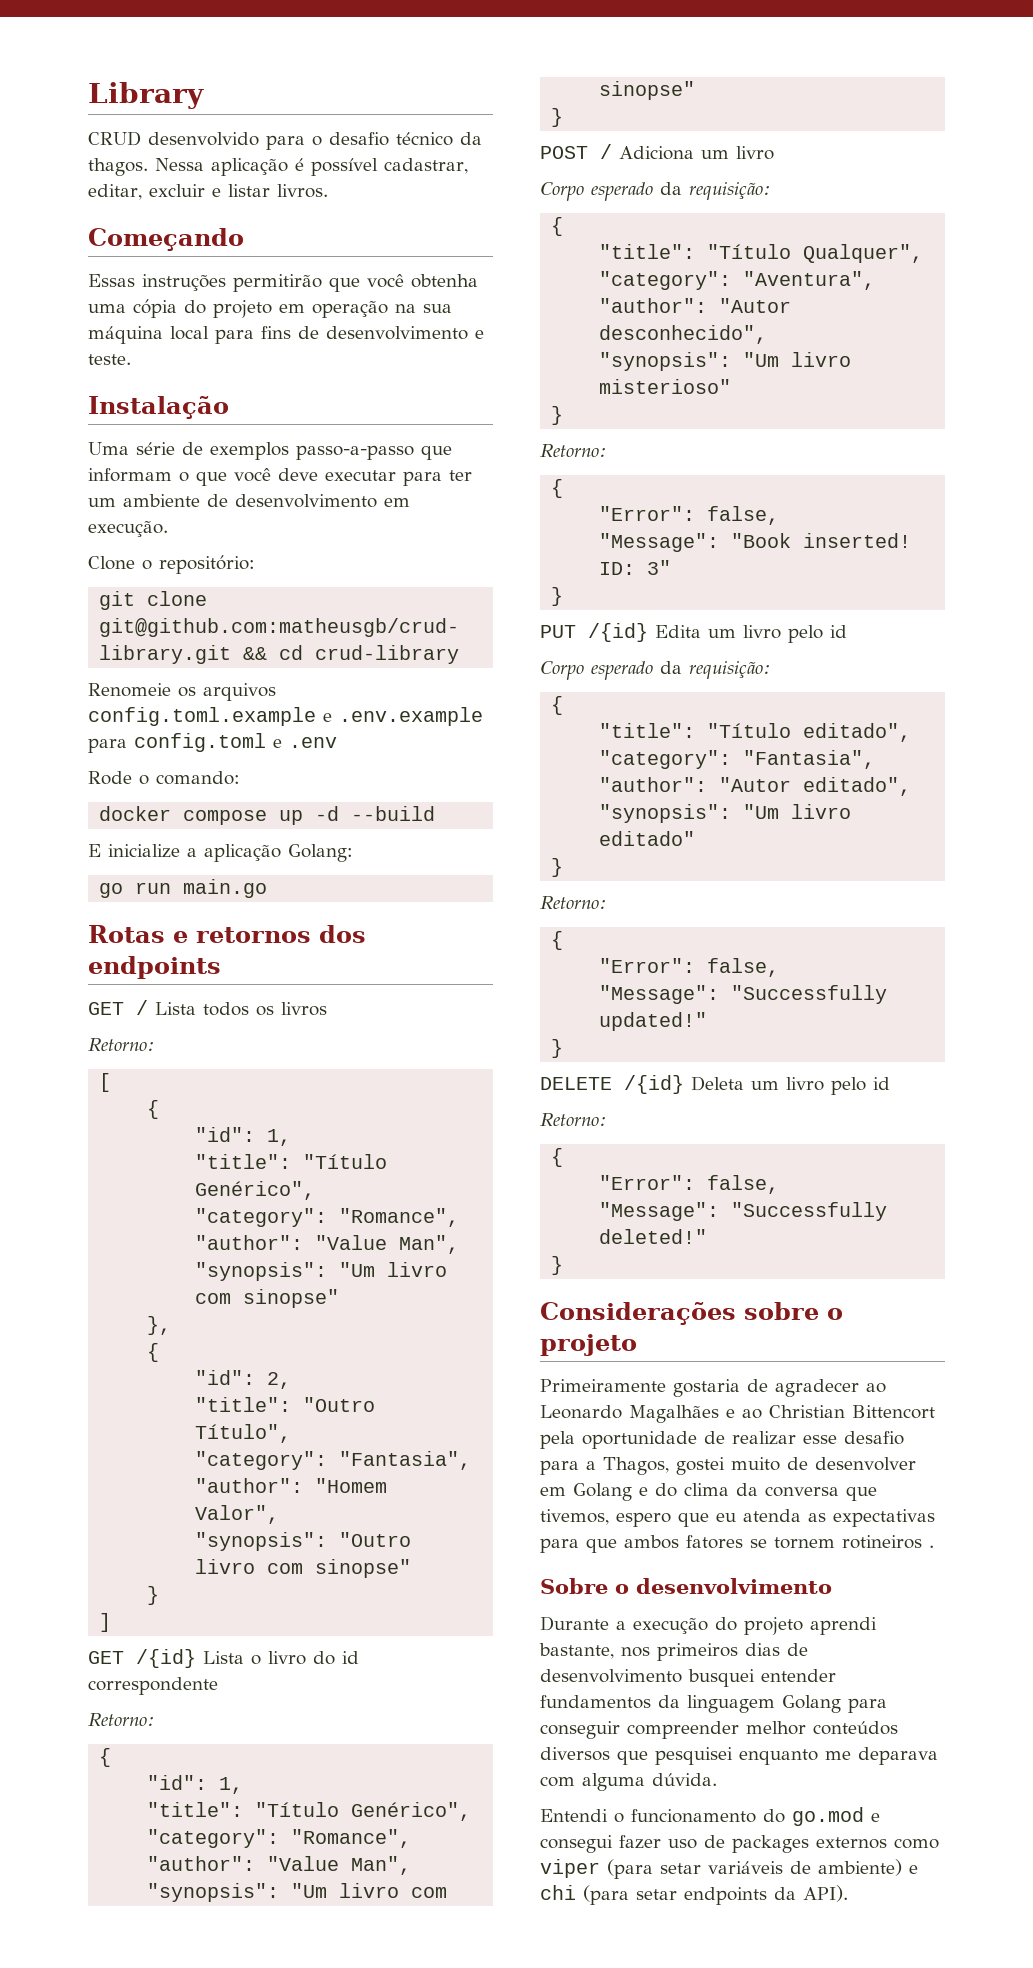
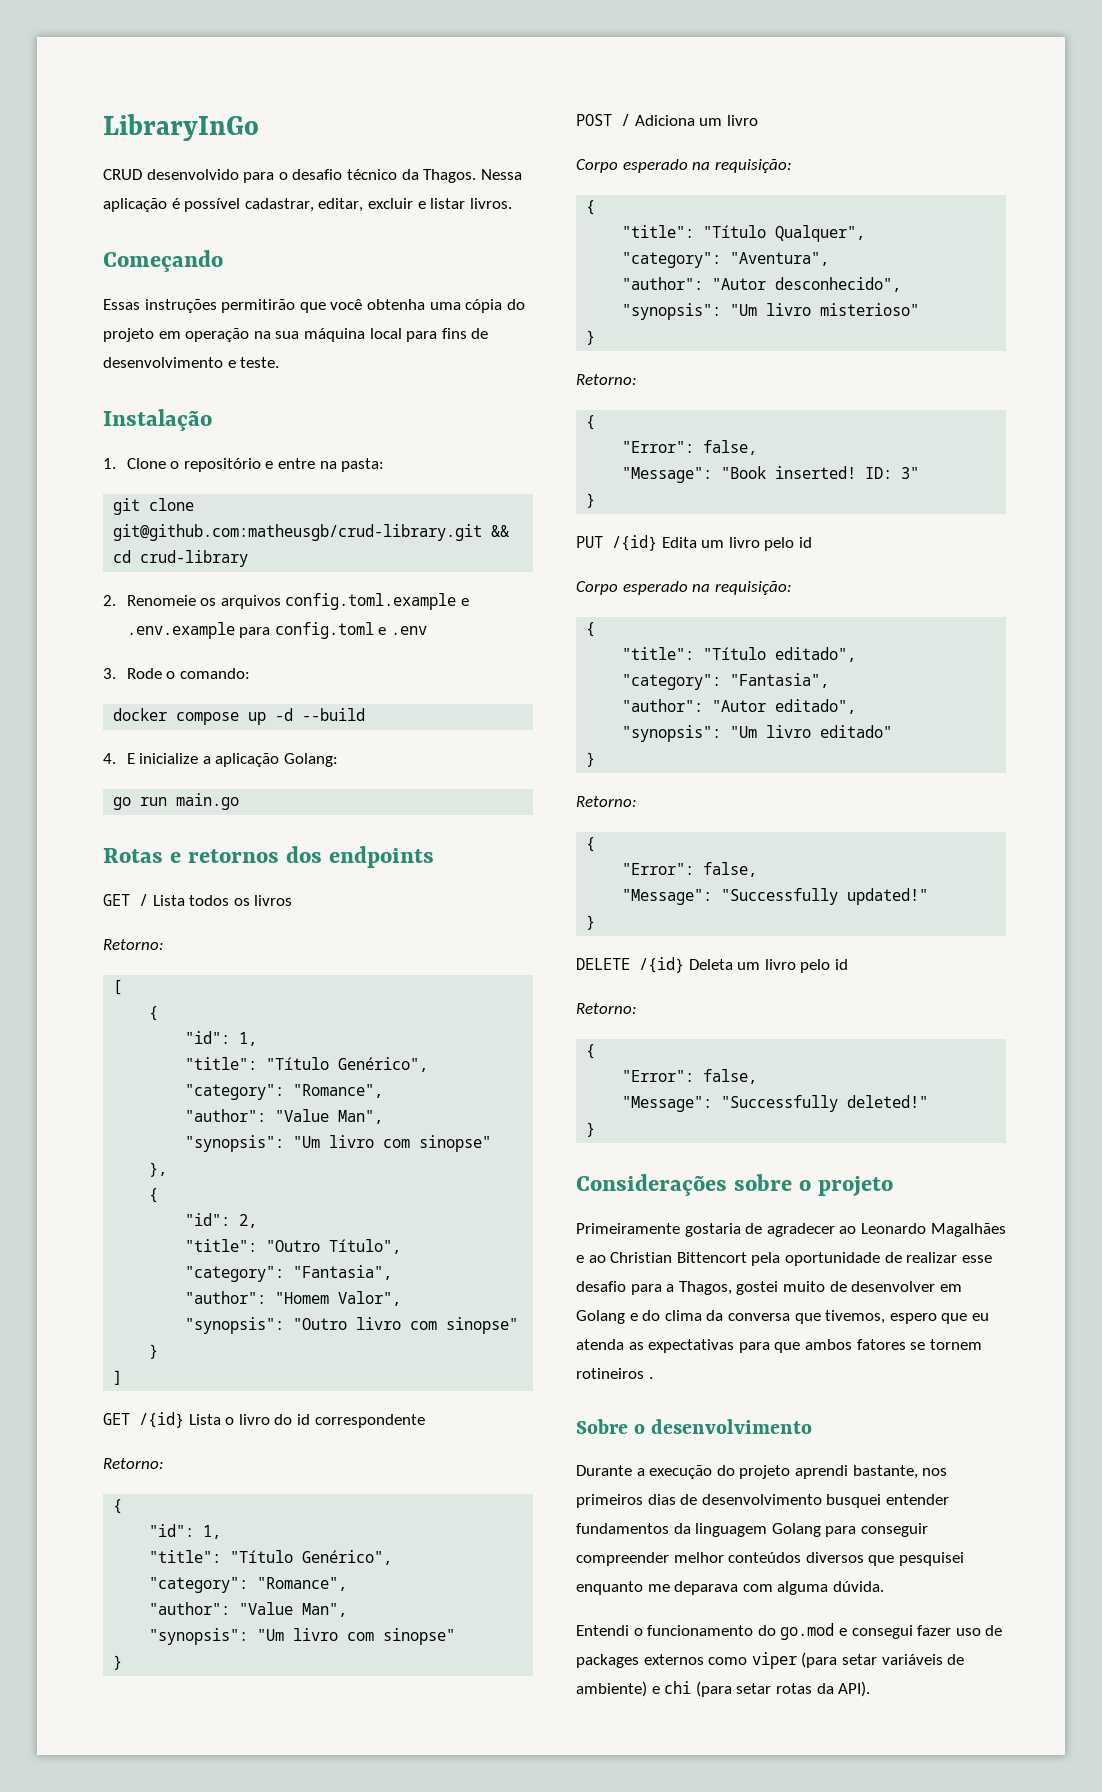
[88,82,204,109] Library -> [103,114,259,141] LibraryInGo
[88,158,148,176] thagos. -> [423,169,477,183] Thagos.
[88,442,452,460] [88,468,472,486] [88,494,410,508] [88,521,168,537] [88,555,255,574] Uma série de exemplos passo-a-passo que informam o que você deve executar para ter um ambiente de desenvolvimento em execução. // Clone o repositório: -> [103,458,385,472] 1. Clone o repositório e entre na pasta:
(460, 654) none -> [103,595,116,606] 2.
(337, 742) none -> [103,668,116,679] 3.
(436, 813) none -> [103,753,116,764] 4.
[660,182,682,195] da -> [692,162,711,170] na
[660,661,682,674] da -> [692,584,711,592] na
[684,1887,767,1905] endpoints -> [775,1683,812,1694] rotas

